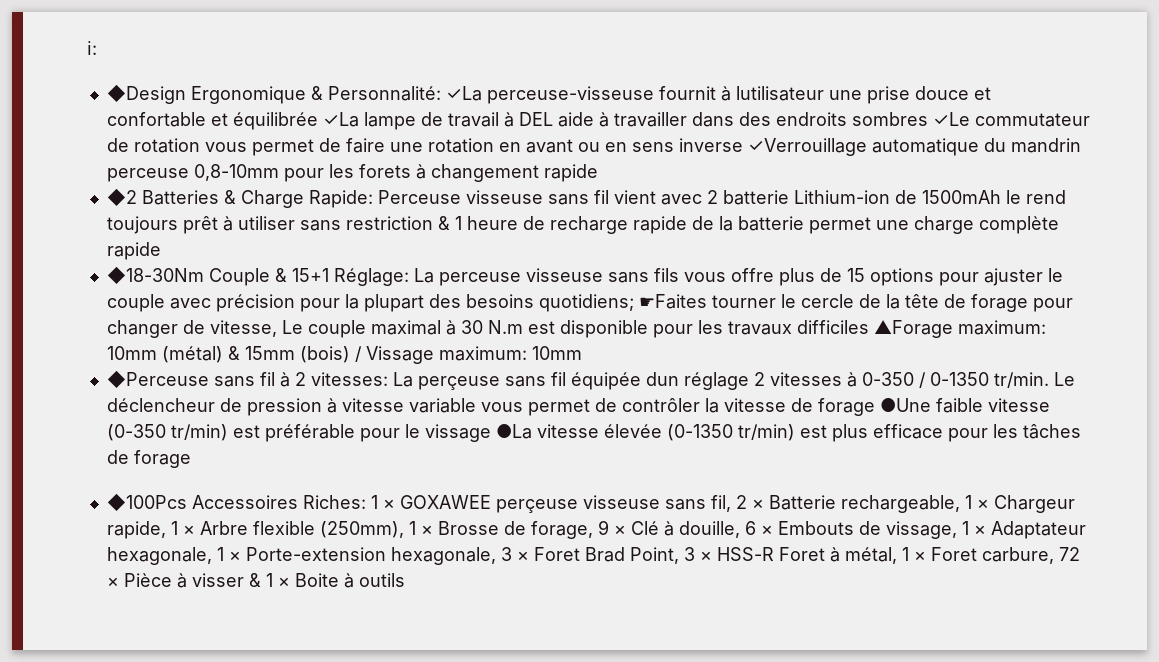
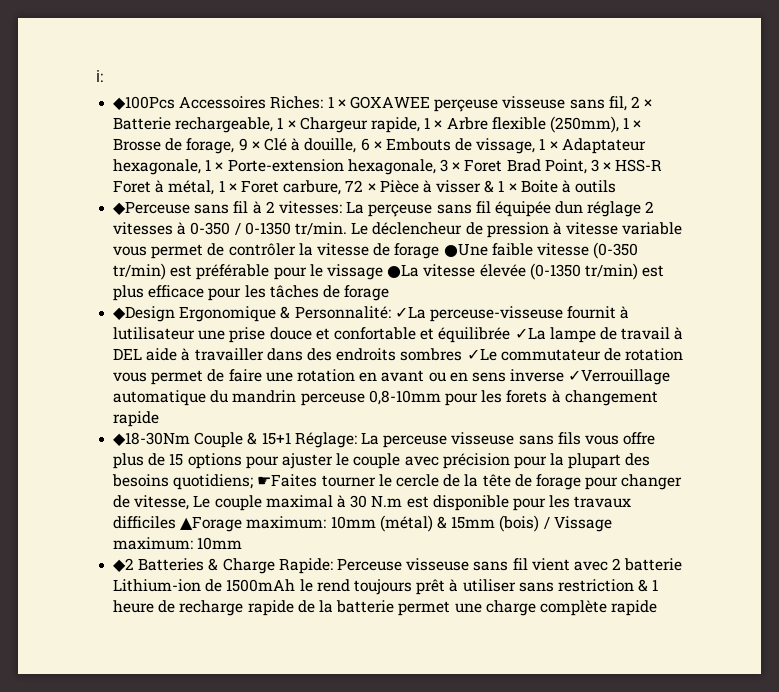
[106,84,991,104] [106,112,1090,130] [106,138,1081,156] [106,164,598,182] [106,188,1066,208] [106,216,1059,234] [106,242,161,260] [106,266,1063,286] [106,294,1073,312] [106,320,1046,338] [106,346,582,364] [106,370,1075,390] [106,398,1050,416] [106,424,1081,442] [106,450,191,468] // ◆Design Ergonomique & Personnalité: ✓La perceuse-visseuse fournit à lutilisateur une prise douce et confortable et équilibrée ✓La lampe de travail à DEL aide à travailler dans des endroits sombres ✓Le commutateur de rotation vous permet de faire une rotation en avant ou en sens inverse ✓Verrouillage automatique du mandrin perceuse 0,8-10mm pour les forets à changement rapide // ◆2 Batteries & Charge Rapide: Perceuse visseuse sans fil vient avec 2 batterie Lithium-ion de 1500mAh le rend toujours prêt à utiliser sans restriction & 1 heure de recharge rapide de la batterie permet une charge complète rapide // ◆18-30Nm Couple & 15+1 Réglage: La perceuse visseuse sans fils vous offre plus de 15 options pour ajuster le couple avec précision pour la plupart des besoins quotidiens; ☛Faites tourner le cercle de la tête de forage pour changer de vitesse, Le couple maximal à 30 N.m est disponible pour les travaux difficiles ▲Forage maximum: 10mm (métal) & 15mm (bois) / Vissage maximum: 10mm // ◆Perceuse sans fil à 2 vitesses: La perçeuse sans fil équipée dun réglage 2 vitesses à 0-350 / 0-1350 tr/min. Le déclencheur de pression à vitesse variable vous permet de contrôler la vitesse de forage ●Une faible vitesse (0-350 tr/min) est préférable pour le vissage ●La vitesse élevée (0-1350 tr/min) est plus efficace pour les tâches de forage -> (103, 76) none
(405, 580) none -> [113,201,655,217] [113,222,683,238] [113,242,639,259] [113,263,665,280] [113,285,390,301] [113,306,630,322] [113,327,684,343] [113,348,684,361] [113,369,671,385] [113,390,658,406] [113,411,160,427] [113,432,656,448] [113,453,651,469] [112,474,683,490] [113,495,632,511] [113,515,612,532] [113,537,243,550] [113,558,683,574] [113,579,659,595] [113,600,658,616] // ◆Perceuse sans fil à 2 vitesses: La perçeuse sans fil équipée dun réglage 2 vitesses à 0-350 / 0-1350 tr/min. Le déclencheur de pression à vitesse variable vous permet de contrôler la vitesse de forage ●Une faible vitesse (0-350 tr/min) est préférable pour le vissage ●La vitesse élevée (0-1350 tr/min) est plus efficace pour les tâches de forage // ◆Design Ergonomique & Personnalité: ✓La perceuse-visseuse fournit à lutilisateur une prise douce et confortable et équilibrée ✓La lampe de travail à DEL aide à travailler dans des endroits sombres ✓Le commutateur de rotation vous permet de faire une rotation en avant ou en sens inverse ✓Verrouillage automatique du mandrin perceuse 0,8-10mm pour les forets à changement rapide // ◆18-30Nm Couple & 15+1 Réglage: La perceuse visseuse sans fils vous offre plus de 15 options pour ajuster le couple avec précision pour la plupart des besoins quotidiens; ☛Faites tourner le cercle de la tête de forage pour changer de vitesse, Le couple maximal à 30 N.m est disponible pour les travaux difficiles ▲Forage maximum: 10mm (métal) & 15mm (bois) / Vissage maximum: 10mm // ◆2 Batteries & Charge Rapide: Perceuse visseuse sans fil vient avec 2 batterie Lithium-ion de 1500mAh le rend toujours prêt à utiliser sans restriction & 1 heure de recharge rapide de la batterie permet une charge complète rapide

